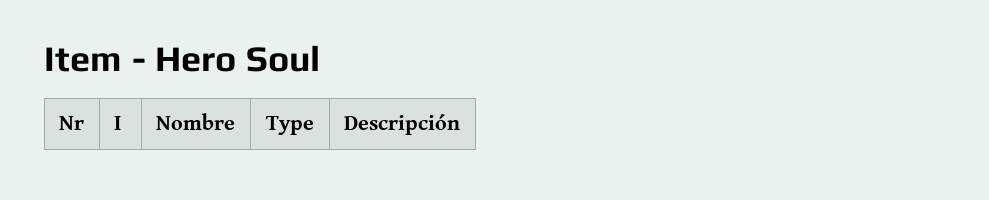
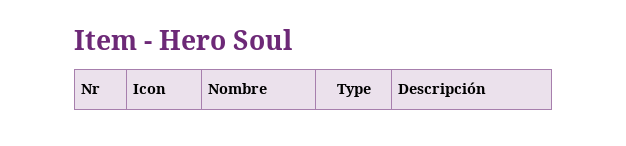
[113,116,121,130] I -> [133,84,167,94] Icon

